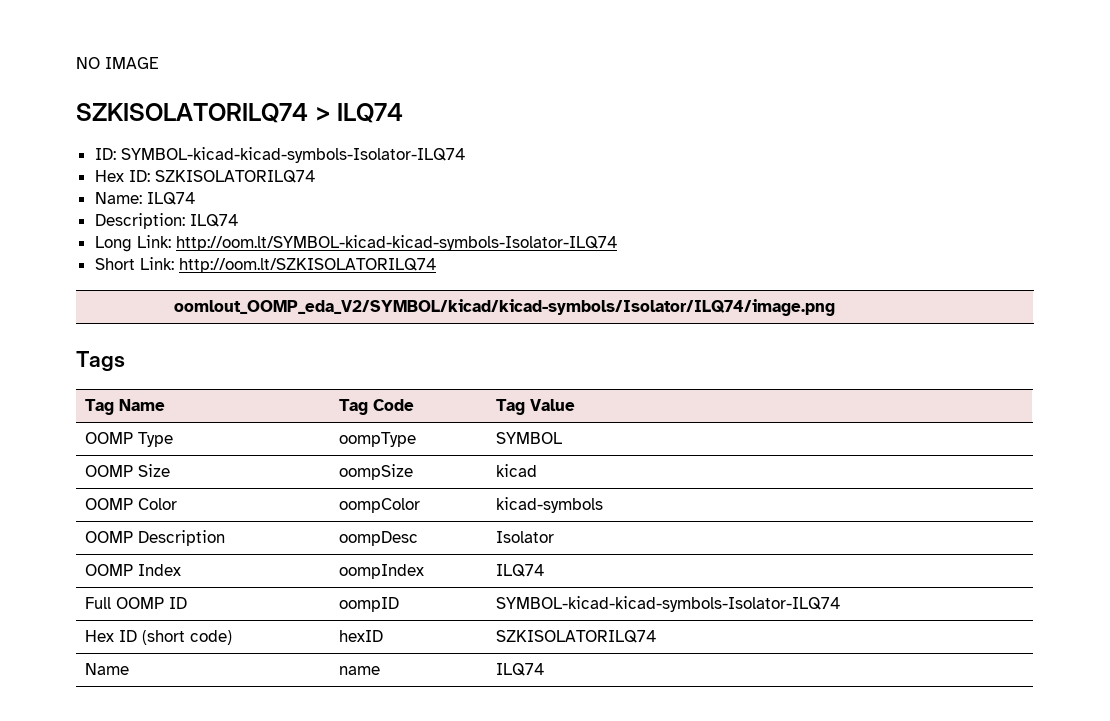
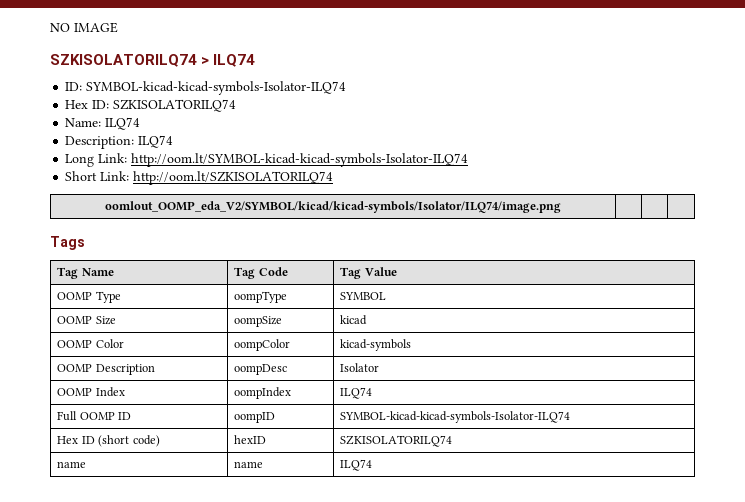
[85,663,130,675] Name -> [57,461,87,468] name

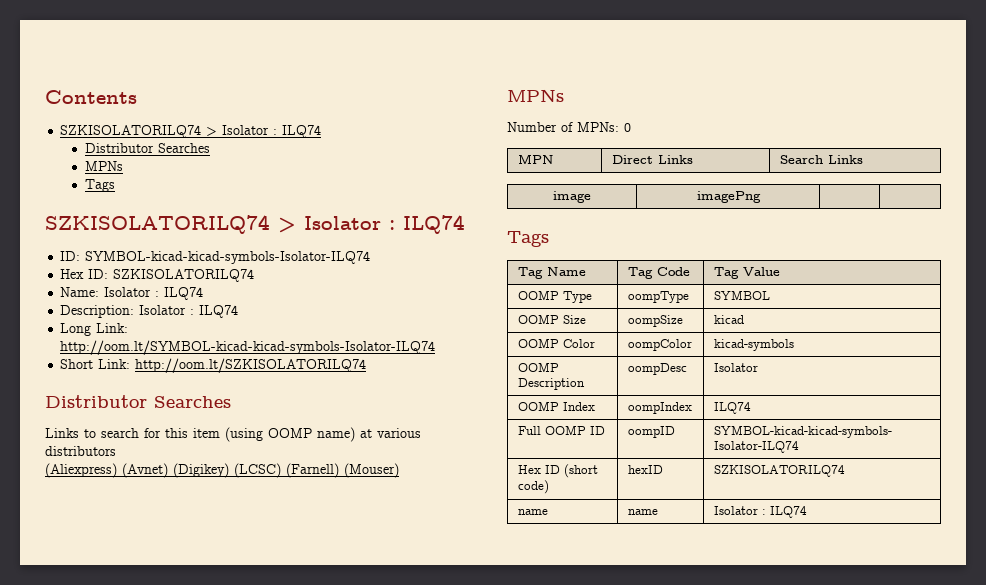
[50,22,118,33] [50,54,210,67] NO IMAGE // SZKISOLATORILQ74 > -> [45,90,137,104] [60,125,322,138] [85,143,211,153] [85,161,124,171] [85,179,116,192] [45,215,395,234] Contents // SZKISOLATORILQ74 > Isolator : ILQ74 // Distributor Searches // MPNs // Tags // SZKISOLATORILQ74 > Isolator :
(102, 122) none -> [104,287,160,297] Isolator :
(135, 142) none -> [139,305,195,315] Isolator :
[105,201,561,213] // oomlout_OOMP_eda_V2/SYMBOL/kicad/kicad-symbols/Isolator/ILQ74/image.png | -> [45,395,231,408] [45,427,421,442] [45,446,116,456] [45,463,399,478] [507,89,564,102] [507,122,631,132] [517,154,554,164] [611,155,693,164] [779,155,863,164] [553,191,591,203] [696,191,761,203] // Distributor Searches // Links to search for this item (using OOMP name) at various distributors // (Aliexpress) (Avnet) (Digikey) (LCSC) (Farnell) (Mouser) // MPNs // Number of MPNs: 0 // MPN | Direct Links | Search Links // image | imagePng
(264, 464) none -> [713,506,766,515] Isolator :

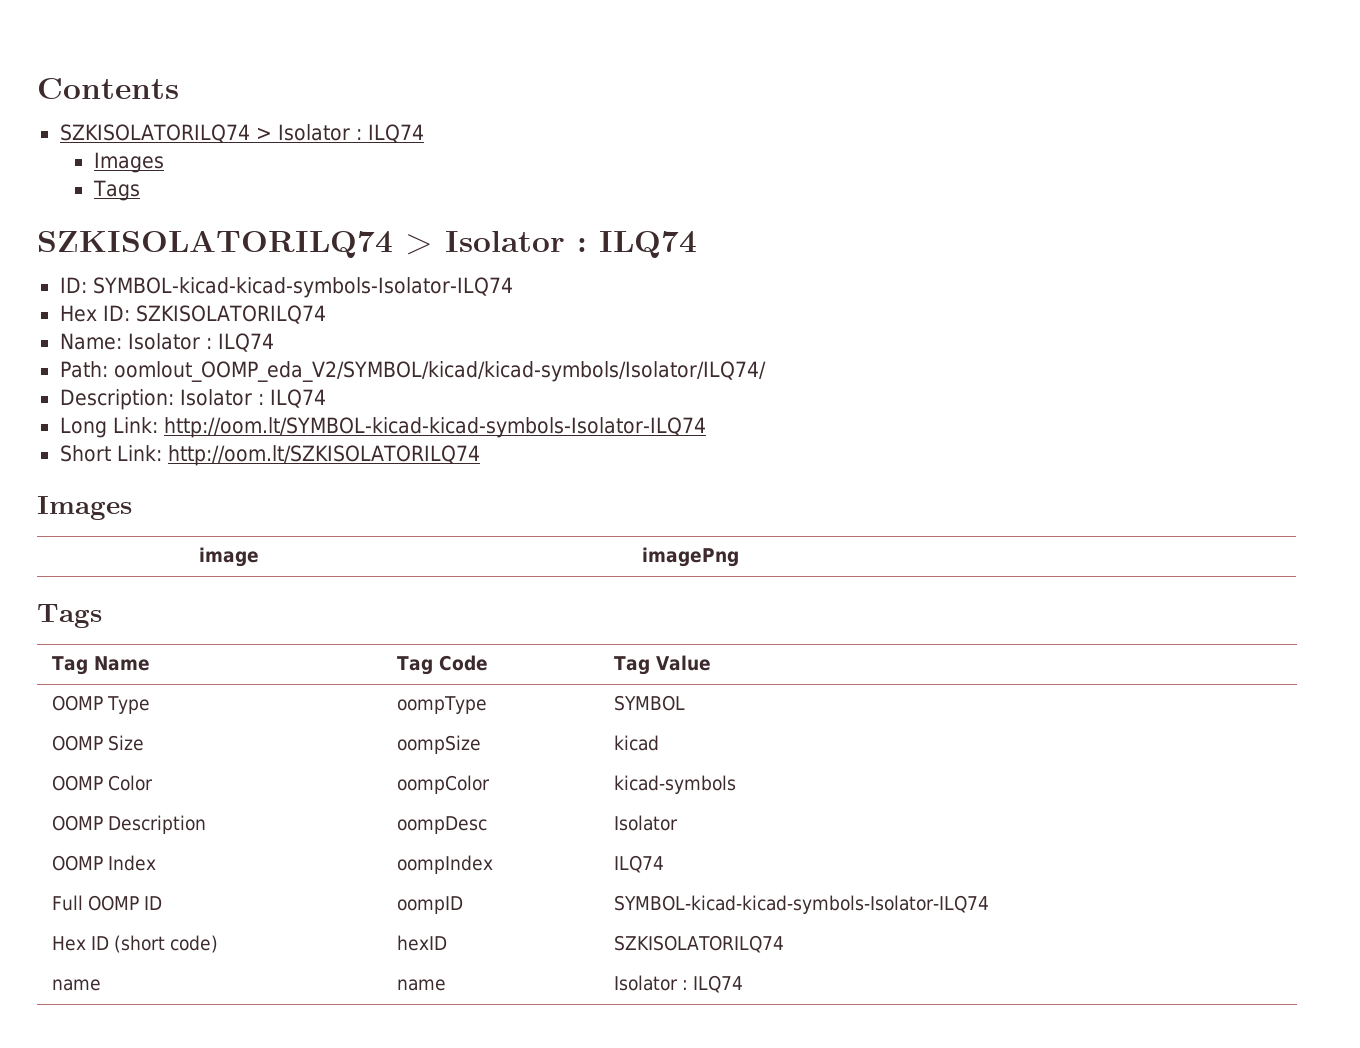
[85,143,211,153] [85,161,124,171] Distributor Searches // MPNs -> [93,152,164,173] Images
(204, 293) none -> [59,361,766,382] // Path: oomlout_OOMP_eda_V2/SYMBOL/kicad/kicad-symbols/Isolator/ILQ74/
[45,395,231,408] [45,427,421,442] [45,446,116,456] [45,463,399,478] [507,89,564,102] [507,122,631,132] [517,154,554,164] [611,155,693,164] [779,155,863,164] Distributor Searches // Links to search for this item (using OOMP name) at various distributors // (Aliexpress) (Avnet) (Digikey) (LCSC) (Farnell) (Mouser) // MPNs // Number of MPNs: 0 // MPN | Direct Links | Search Links -> [37,496,132,520] Images

